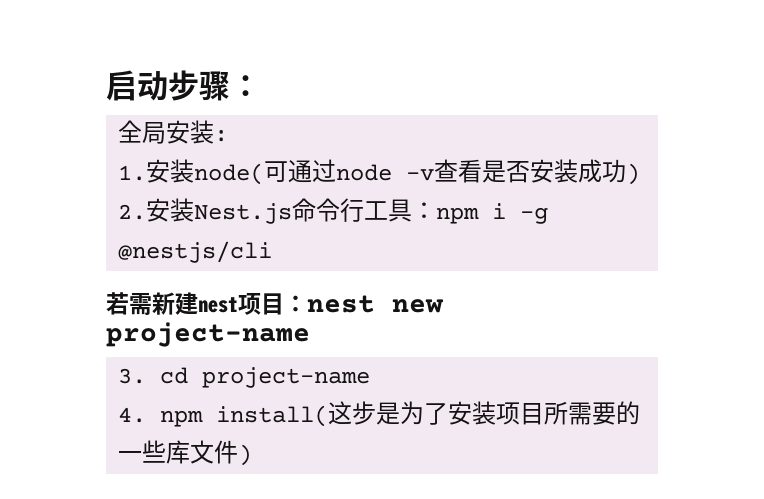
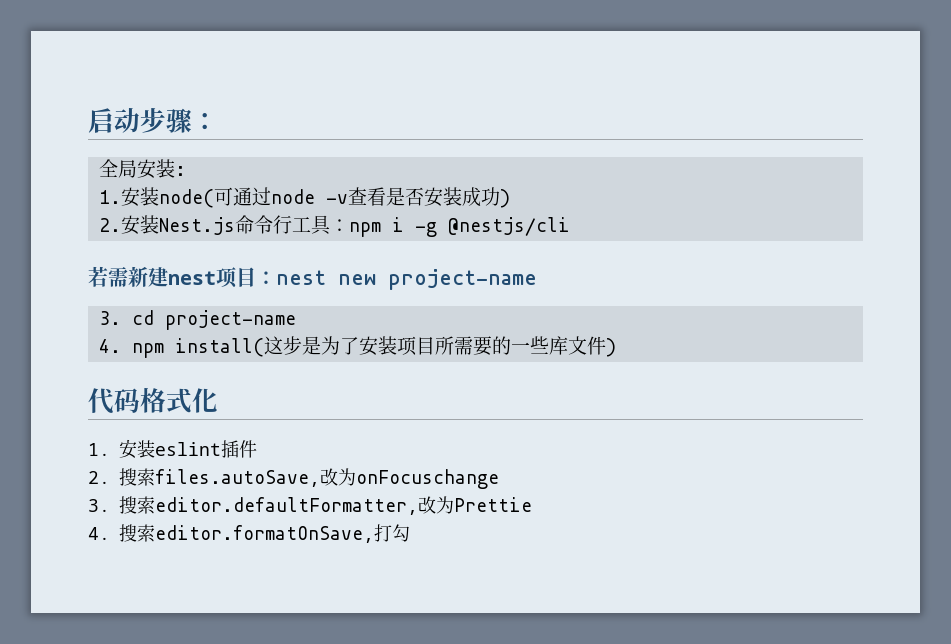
(252, 455) none -> [88,387,218,414] [88,439,257,459] [88,468,499,489] [88,496,532,515] [88,524,410,543] // 代码格式化 // 1.安装eslint插件 // 2.搜索files.autoSave,改为onFocuschange // 3.搜索editor.defaultFormatter,改为Prettie // 4.搜索editor.formatOnSave,打勾

